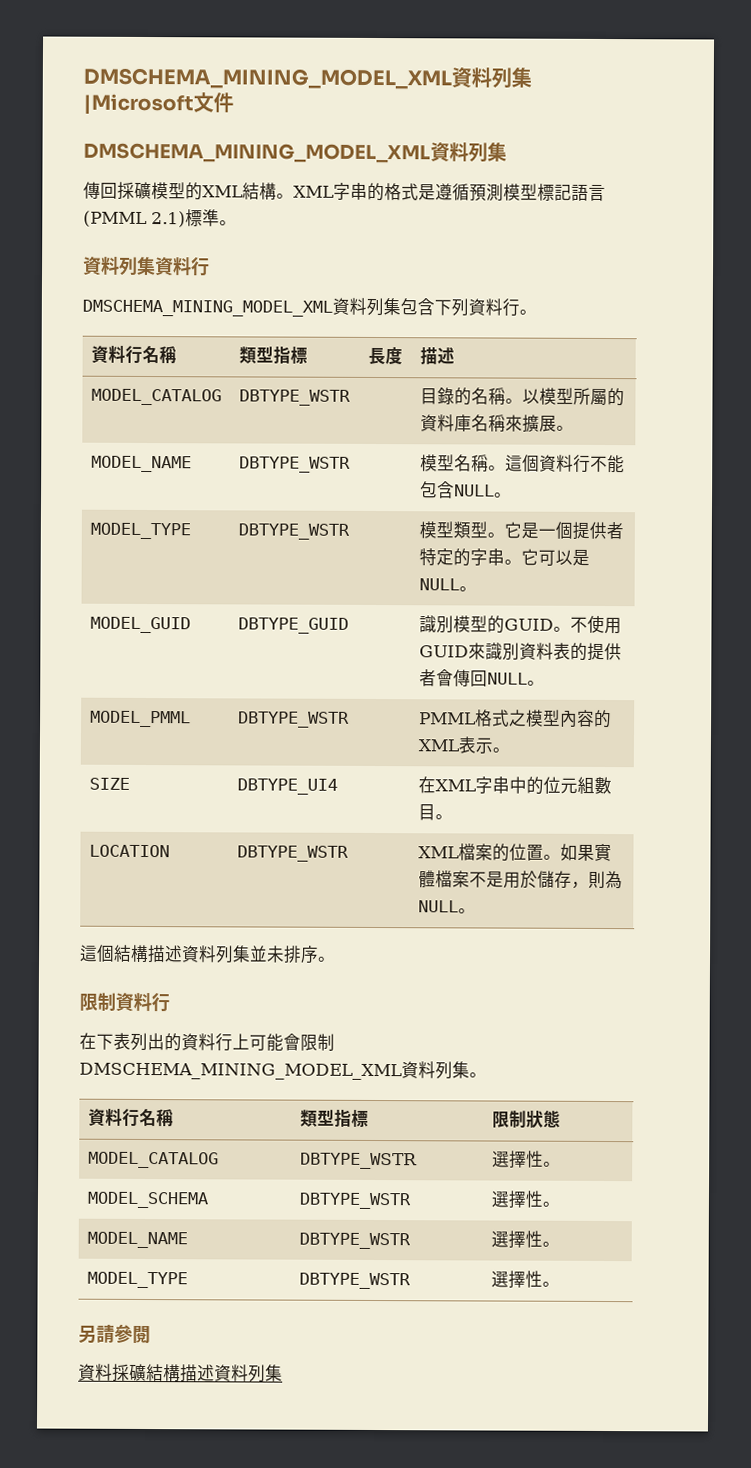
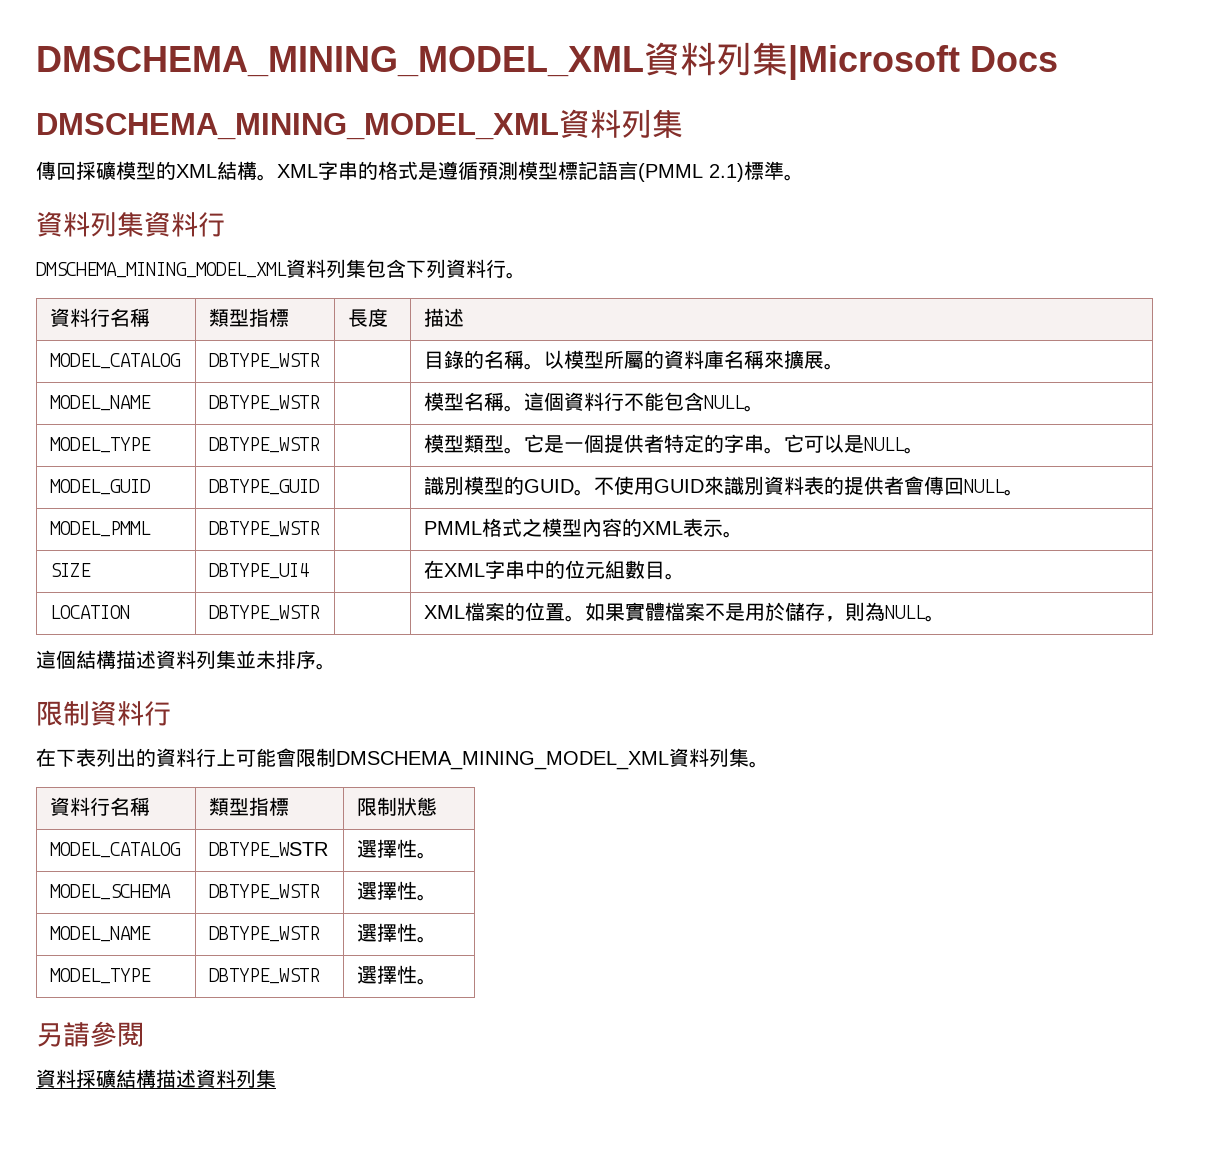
[193,92,234,113] 文件 -> [970,46,1058,72] Docs

